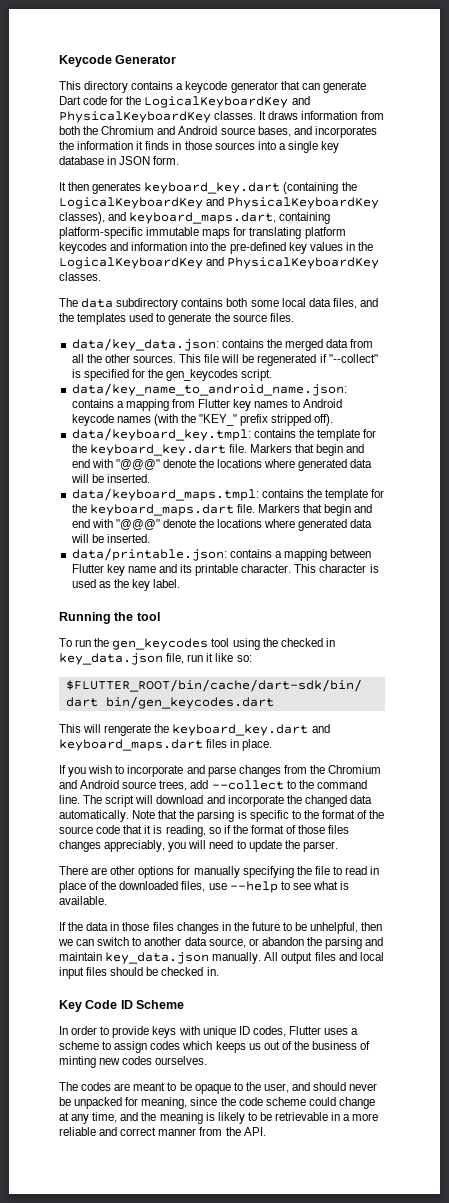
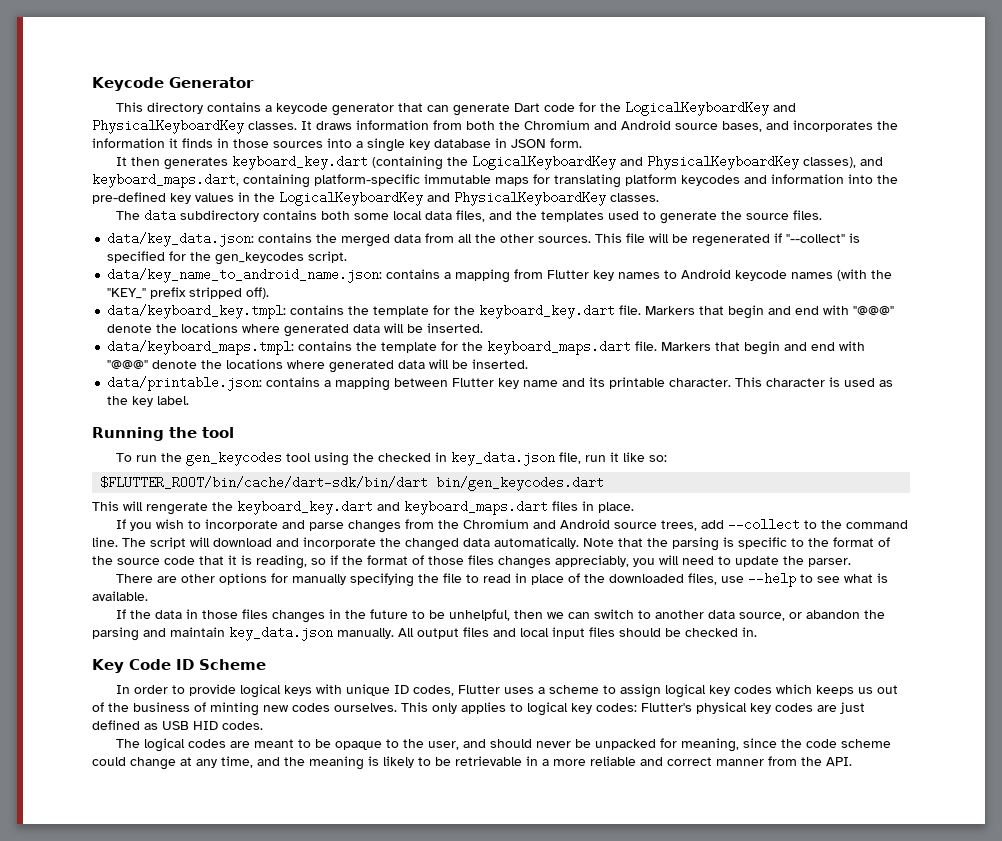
(150, 1032) none -> [240,684,282,698] logical
(148, 1047) none -> [665,684,731,698] logical key
[59,1082,78,1091] // The -> [401,702,865,716] [92,720,263,730] [116,738,186,752] This only applies to logical key codes: Flutter's physical key codes are just defined as USB HID codes. // The logical

